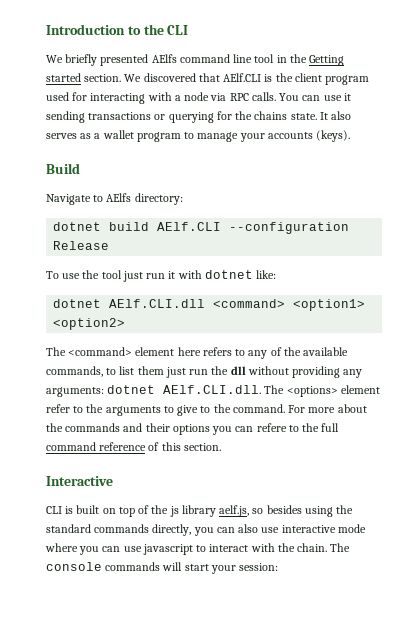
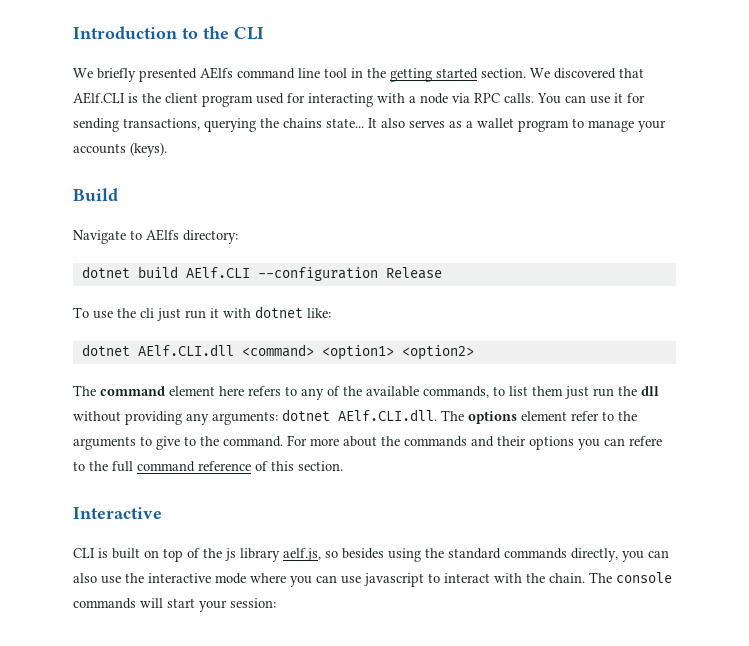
[309,55,345,66] Getting -> [390,68,432,82] getting
[46,111,232,123] sending transactions or querying for -> [627,93,645,103] [73,118,256,132] for sending transactions, querying
[290,113,317,120] state. -> [326,118,364,128] state...
[101,270,122,279] tool -> [140,308,154,318] cli
[68,347,133,356] <command> -> [100,386,165,396] command
[286,386,338,397] <options> -> [468,411,517,424] options
(280, 530) none -> [125,573,144,583] the

